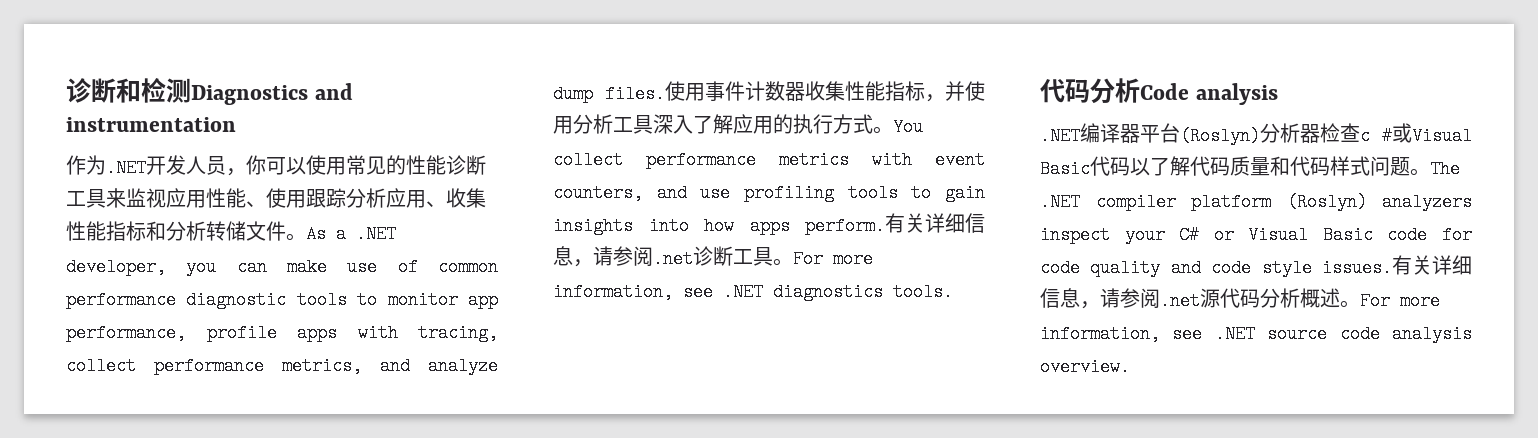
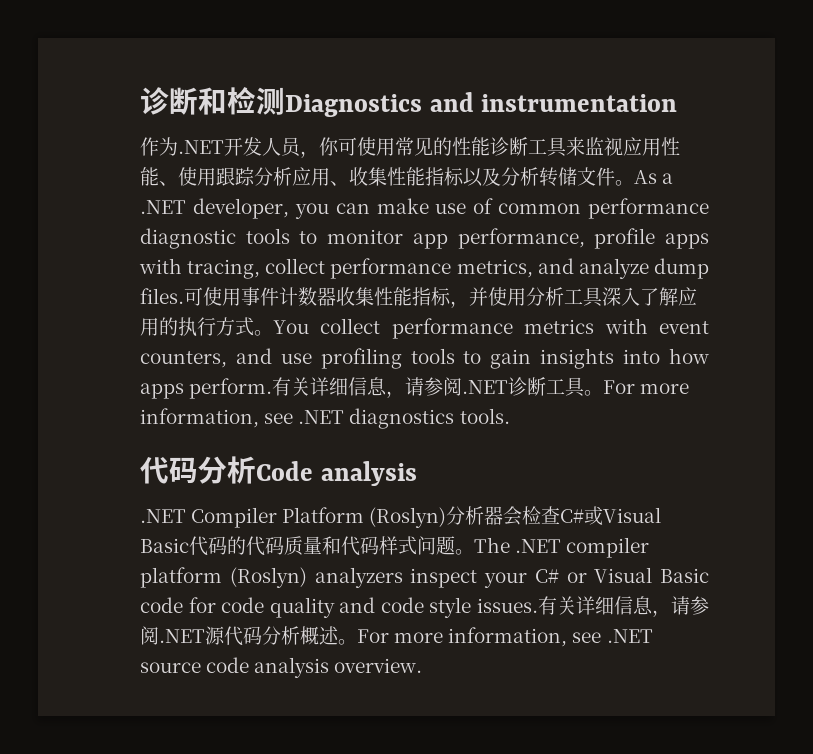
[286,157,306,175] 以 -> (357, 146) none
[146,221,166,241] 和 -> [463,168,501,187] 以及
(665, 94) none -> [184,287,203,306] 可
[653,250,693,268] .net -> [462,380,509,394] .NET
[1080,123,1392,145] 编译器平台(Roslyn)分析器检查c # -> [191,506,585,528] Compiler Platform (Roslyn)分析器会检查C#
[1130,156,1190,176] 以了解 -> [227,536,246,555] 的
[1160,292,1200,310] .net -> [159,629,205,643] .NET

